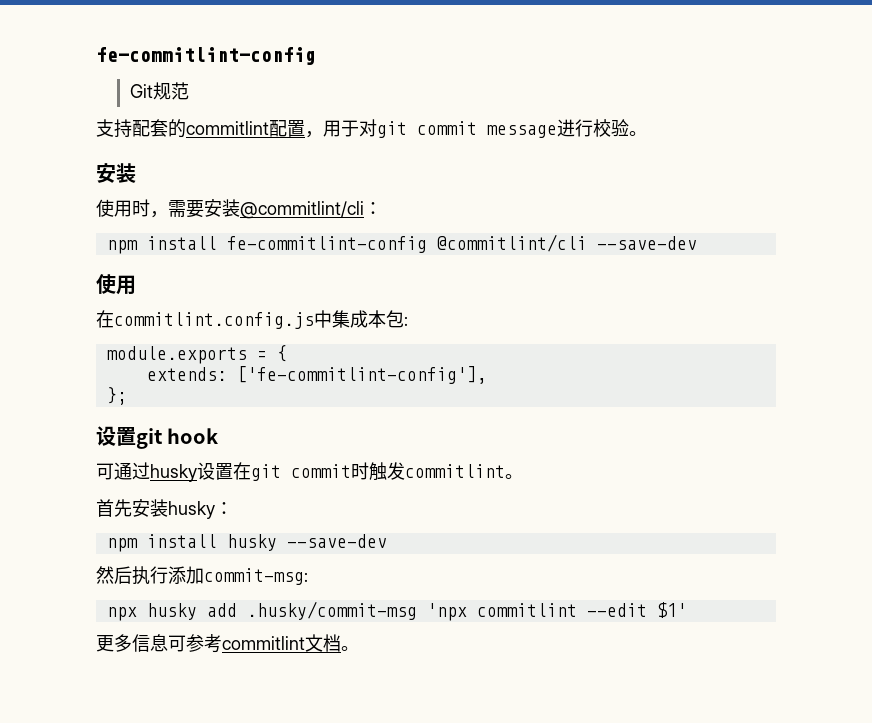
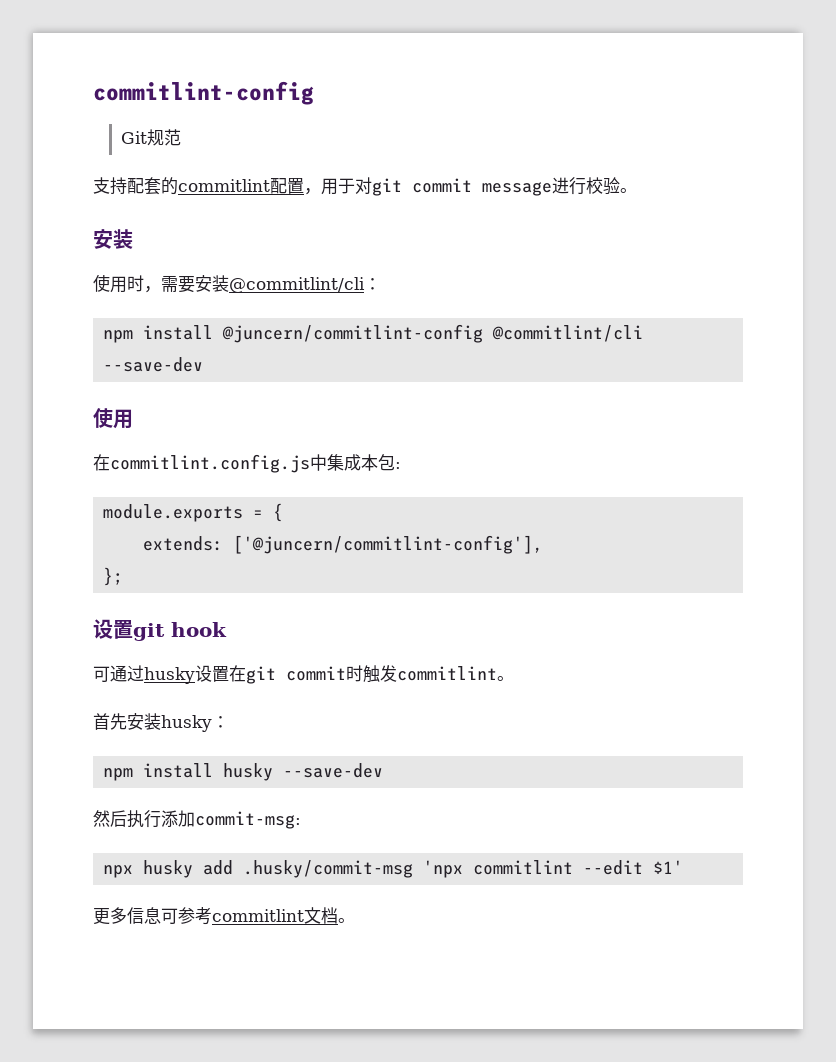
[96,47,316,65] fe-commitlint-config -> [93,81,314,105] commitlint-config
[226,236,427,253] fe-commitlint-config -> [222,324,484,343] @juncern/commitlint-config
[236,366,487,384] ['fe-commitlint-config'], -> [233,535,544,554] ['@juncern/commitlint-config'],

